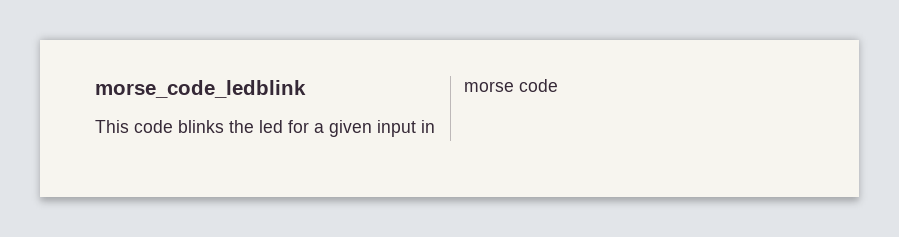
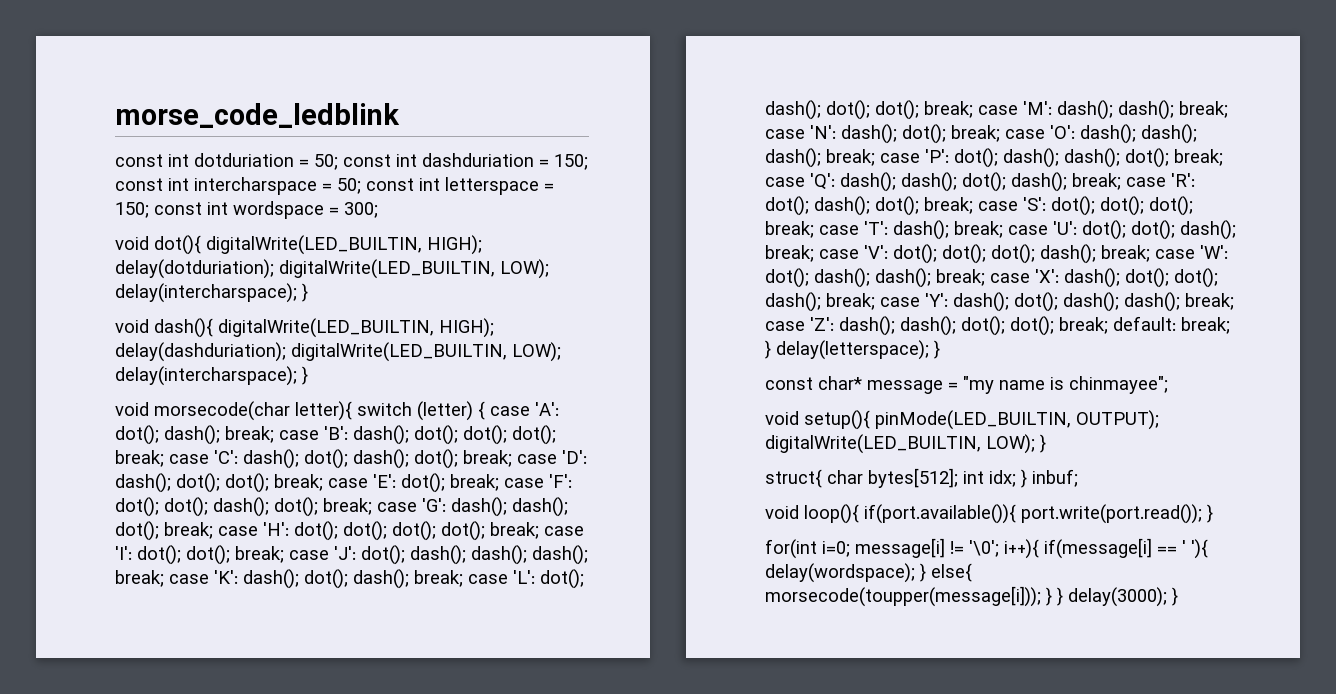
[95,120,435,137] [464,79,558,92] This code blinks the led for a given input in morse code -> [115,153,588,170] [115,177,554,195] [115,201,378,219] [115,235,482,255] [115,259,549,279] [115,283,308,303] [115,318,494,338] [115,342,561,362] [115,366,308,386] [115,401,559,421] [115,425,556,445] [115,449,587,469] [115,473,572,493] [115,497,568,517] [115,521,584,541] [115,545,588,565] [115,569,584,589] [765,100,1228,120] [765,124,1197,144] [765,148,1223,168] [765,172,1195,192] [765,196,1193,216] [765,220,1236,240] [765,244,1228,264] [765,268,1218,288] [765,292,1234,312] [765,316,1230,336] [765,340,940,360] [765,376,1168,394] [765,410,1159,430] [765,434,1046,454] [765,468,1078,488] [765,504,1213,524] [765,538,1208,559] [765,563,972,583] [765,586,1178,607] const int dotduriation = 50; const int dashduriation = 150; const int intercharspace = 50; const int letterspace = 150; const int wordspace = 300; // void dot(){ digitalWrite(LED_BUILTIN, HIGH); delay(dotduriation); digitalWrite(LED_BUILTIN, LOW); delay(intercharspace); } // void dash(){ digitalWrite(LED_BUILTIN, HIGH); delay(dashduriation); digitalWrite(LED_BUILTIN, LOW); delay(intercharspace); } // void morsecode(char letter){ switch (letter) { case 'A': dot(); dash(); break; case 'B': dash(); dot(); dot(); dot(); break; case 'C': dash(); dot(); dash(); dot(); break; case 'D': dash(); dot(); dot(); break; case 'E': dot(); break; case 'F': dot(); dot(); dash(); dot(); break; case 'G': dash(); dash(); dot(); break; case 'H': dot(); dot(); dot(); dot(); break; case 'I': dot(); dot(); break; case 'J': dot(); dash(); dash(); dash(); break; case 'K': dash(); dot(); dash(); break; case 'L': dot(); dash(); dot(); dot(); break; case 'M': dash(); dash(); break; case 'N': dash(); dot(); break; case 'O': dash(); dash(); dash(); break; case 'P': dot(); dash(); dash(); dot(); break; case 'Q': dash(); dash(); dot(); dash(); break; case 'R': dot(); dash(); dot(); break; case 'S': dot(); dot(); dot(); break; case 'T': dash(); break; case 'U': dot(); dot(); dash(); break; case 'V': dot(); dot(); dot(); dash(); break; case 'W': dot(); dash(); dash(); break; case 'X': dash(); dot(); dot(); dash(); break; case 'Y': dash(); dot(); dash(); dash(); break; case 'Z': dash(); dash(); dot(); dot(); break; default: break; } delay(letterspace); } // const char* message = "my name is chinmayee"; // void setup(){ pinMode(LED_BUILTIN, OUTPUT); digitalWrite(LED_BUILTIN, LOW); } // struct{ char bytes[512]; int idx; } inbuf; // void loop(){ if(port.available()){ port.write(port.read()); } // for(int i=0; message[i] != '\0'; i++){ if(message[i] == ' '){ delay(wordspace); } else{ morsecode(toupper(message[i])); } } delay(3000); }

